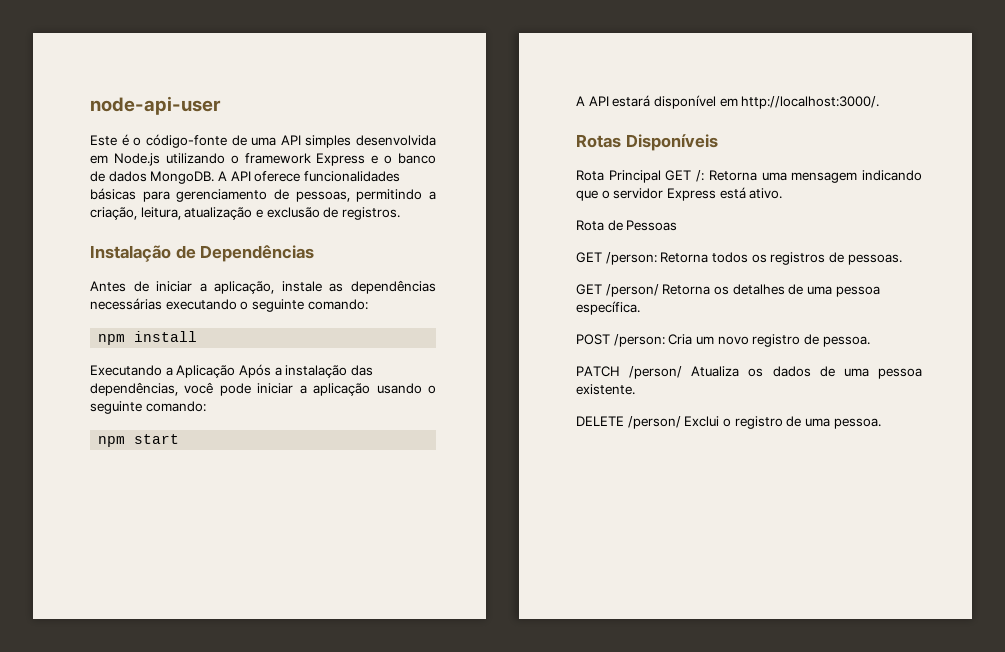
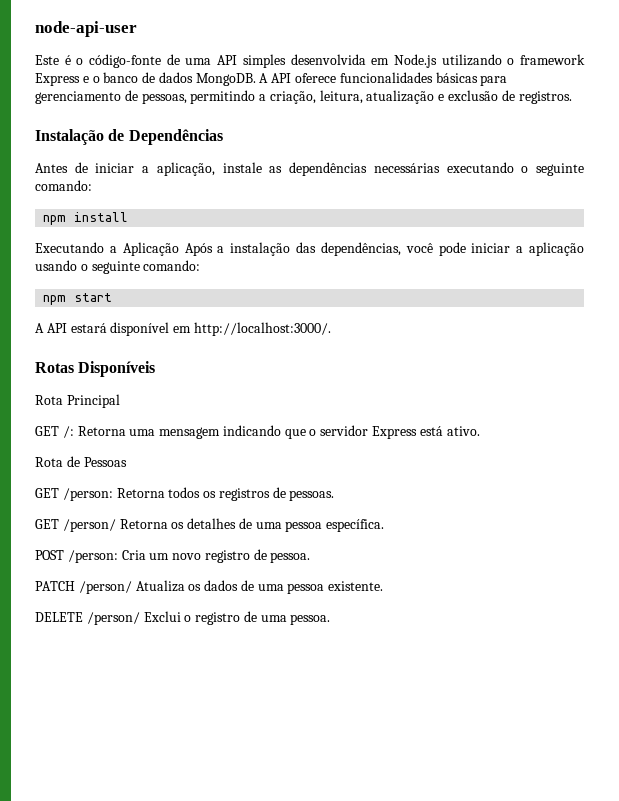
(661, 176) none -> (120, 401) //

